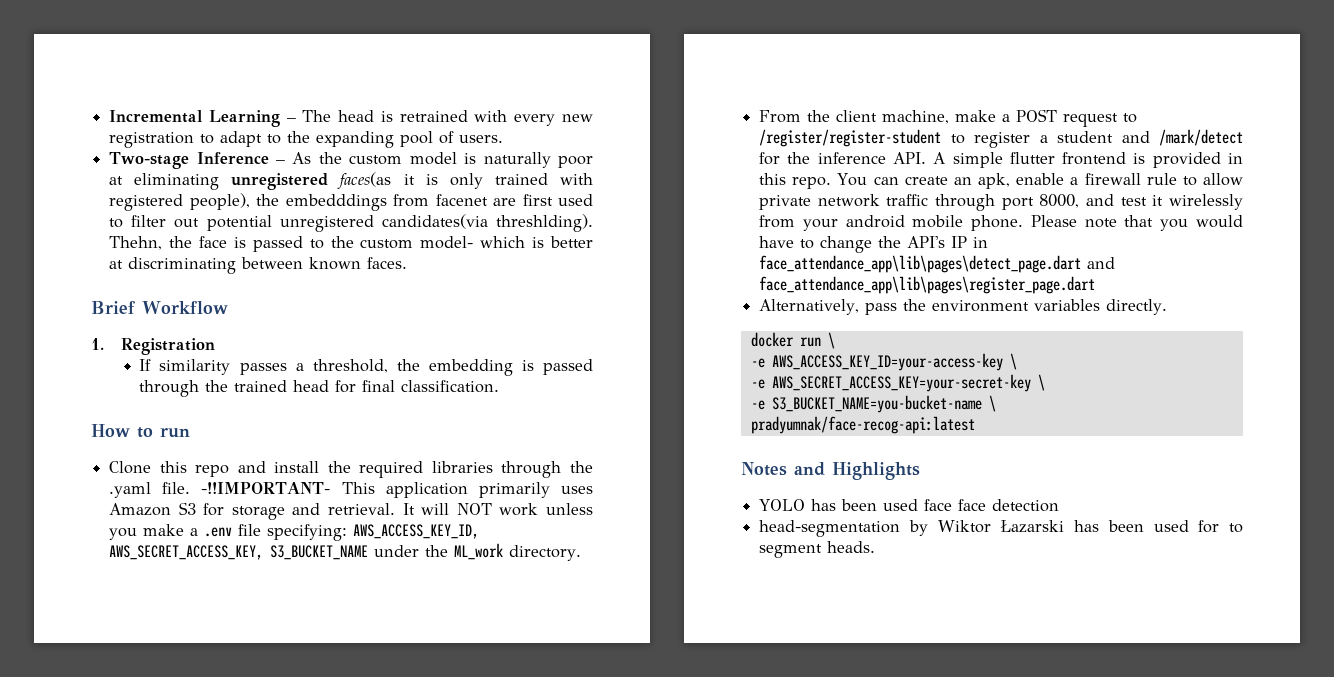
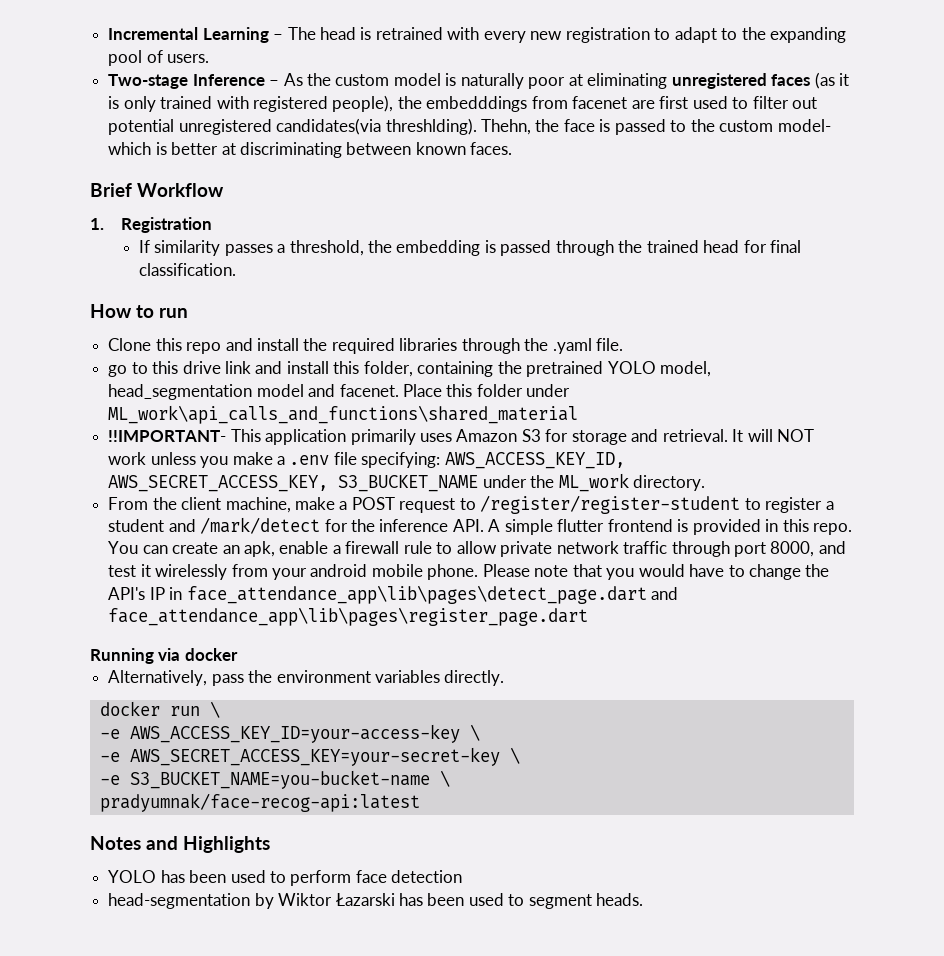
[337,172,392,190] faces(as -> [771,72,835,89] faces (as
[201,482,331,494] -!!IMPORTANT- -> [108,361,712,377] [108,384,571,400] [108,405,579,424] [108,430,227,442] // go to this drive link and install this folder, containing the pretrained YOLO model, head_segmentation model and facenet. Place this folder under ML_work\api_calls_and_functions\shared_material // !!IMPORTANT-
(1096, 285) none -> [90,648,238,664] // Running via docker
[924,499,953,511] face -> [269,870,352,886] to perform
[1198,520,1220,533] for -> (504, 899) none

